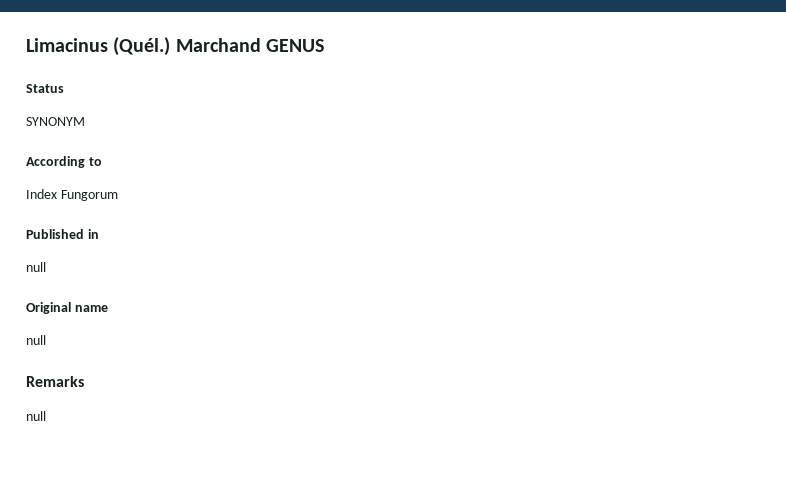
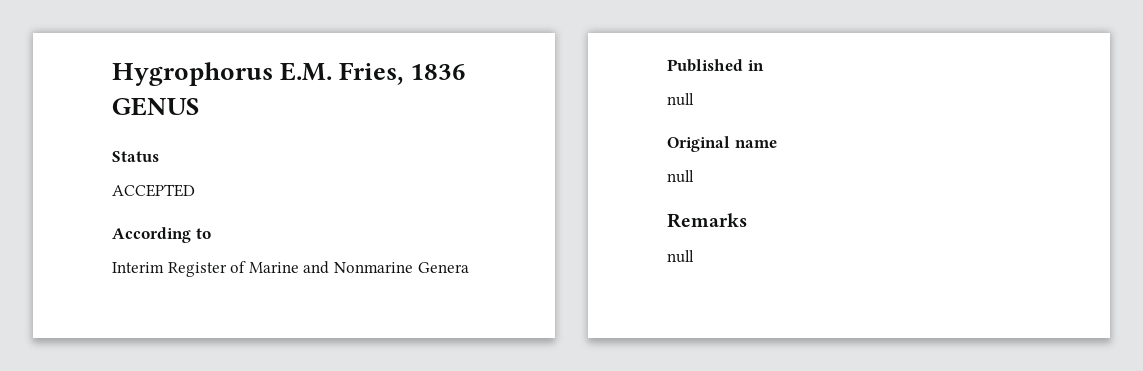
[26,37,261,56] Limacinus (Quél.) Marchand -> [112,62,467,86] Hygrophorus E.M. Fries, 1836
[26,117,85,126] SYNONYM -> [112,184,195,197] ACCEPTED
[26,189,118,201] Index Fungorum -> [112,261,469,277] Interim Register of Marine and Nonmarine Genera

